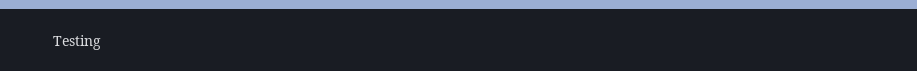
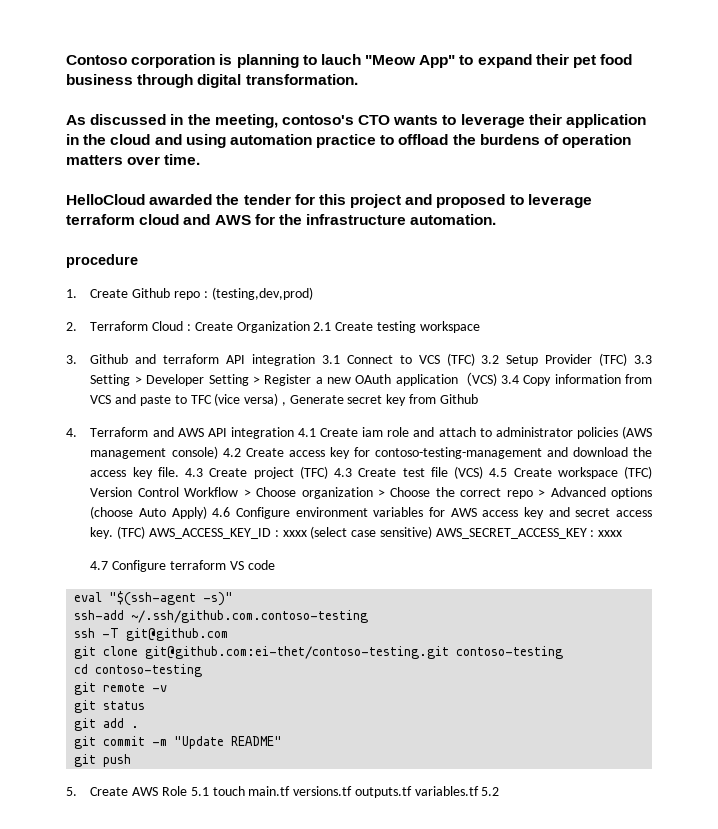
[53,35,101,50] Testing -> [66,54,633,68] [66,74,358,88] [66,114,647,128] [66,134,632,148] [66,154,201,165] [66,194,592,208] [66,214,497,225] [66,254,138,268] [66,287,313,300] [66,321,480,333] [66,353,652,366] [90,372,652,386] [90,393,478,406] [66,426,652,439] [90,446,653,459] [90,466,652,479] [90,487,652,499] [90,506,652,519] [90,526,623,539] [90,560,275,572] [74,591,234,606] [74,610,369,623] [74,628,229,641] [74,646,564,659] [74,664,203,677] [74,682,168,695] [74,700,146,713] [74,718,140,731] [74,736,283,749] [74,754,132,767] [66,786,500,798] Contoso corporation is planning to lauch "Meow App" to expand their pet food business through digital transformation. // As discussed in the meeting, contoso's CTO wants to leverage their application in the cloud and using automation practice to offload the burdens of operation matters over time. // HelloCloud awarded the tender for this project and proposed to leverage terraform cloud and AWS for the infrastructure automation. // procedure // 1. Create Github repo : (testing,dev,prod) // 2. Terraform Cloud : Create Organization 2.1 Create testing workspace // 3. Github and terraform API integration 3.1 Connect to VCS (TFC) 3.2 Setup Provider (TFC) 3.3 Setting > Developer Setting > Register a new OAuth application（VCS) 3.4 Copy information from VCS and paste to TFC (vice versa) , Generate secret key from Github // 4. Terraform and AWS API integration 4.1 Create iam role and attach to administrator policies (AWS management console) 4.2 Create access key for contoso-testing-management and download the access key file. 4.3 Create project (TFC) 4.3 Create test file (VCS) 4.5 Create workspace (TFC) Version Control Workflow > Choose organization > Choose the correct repo > Advanced options (choose Auto Apply) 4.6 Configure environment variables for AWS access key and secret access key. (TFC) AWS_ACCESS_KEY_ID : xxxx (select case sensitive) AWS_SECRET_ACCESS_KEY : xxxx // 4.7 Configure terraform VS code // eval "$(ssh-agent -s)" // ssh-add ~/.ssh/github.com.contoso-testing // ssh -T git@github.com // git clone git@github.com:ei-thet/contoso-testing.git contoso-testing // cd contoso-testing // git remote -v // git status // git add . // git commit -m "Update README" // git push // 5. Create AWS Role 5.1 touch main.tf versions.tf outputs.tf variables.tf 5.2

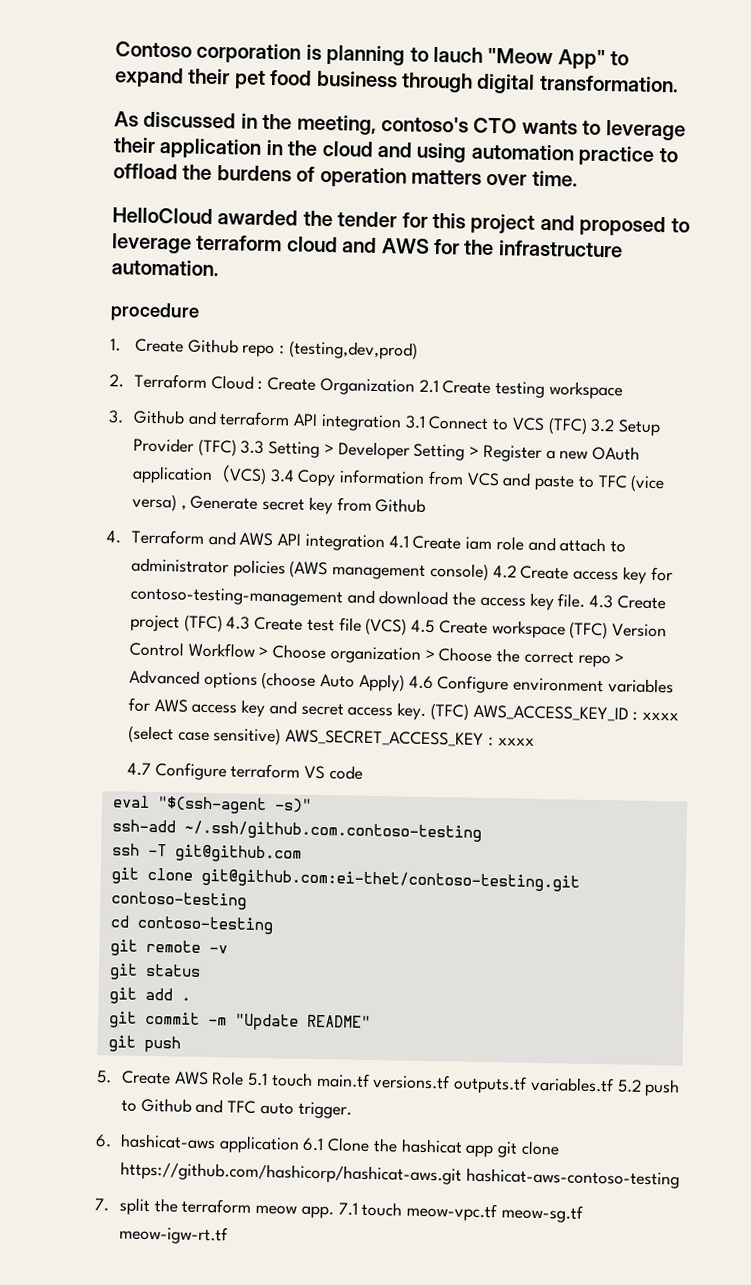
(500, 791) none -> [644,1078,681,1097] [120,1097,352,1119] [95,1133,560,1158] [119,1161,680,1189] [94,1197,583,1223] [118,1225,228,1245] push to Github and TFC auto trigger. // 6. hashicat-aws application 6.1 Clone the hashicat app git clone https://github.com/hashicorp/hashicat-aws.git hashicat-aws-contoso-testing // 7. split the terraform meow app. 7.1 touch meow-vpc.tf meow-sg.tf meow-igw-rt.tf

